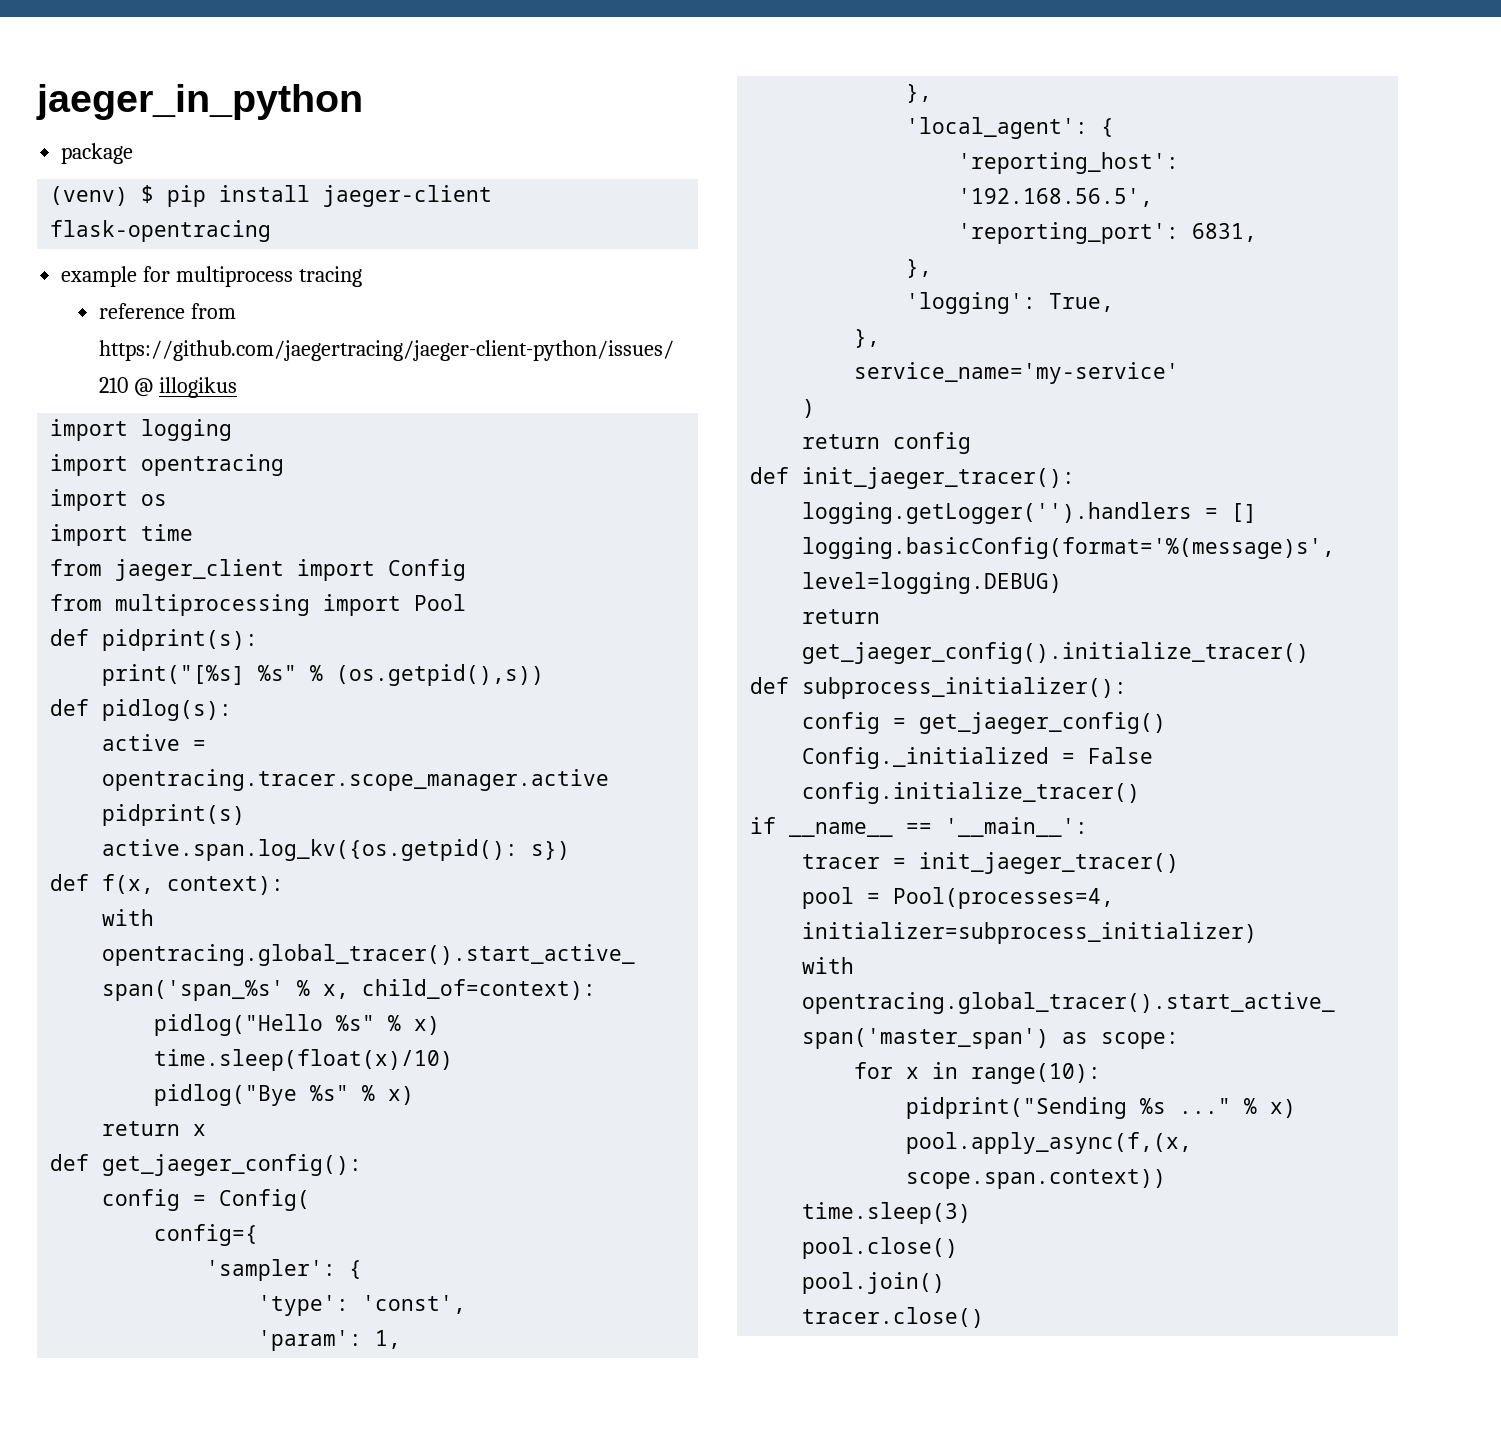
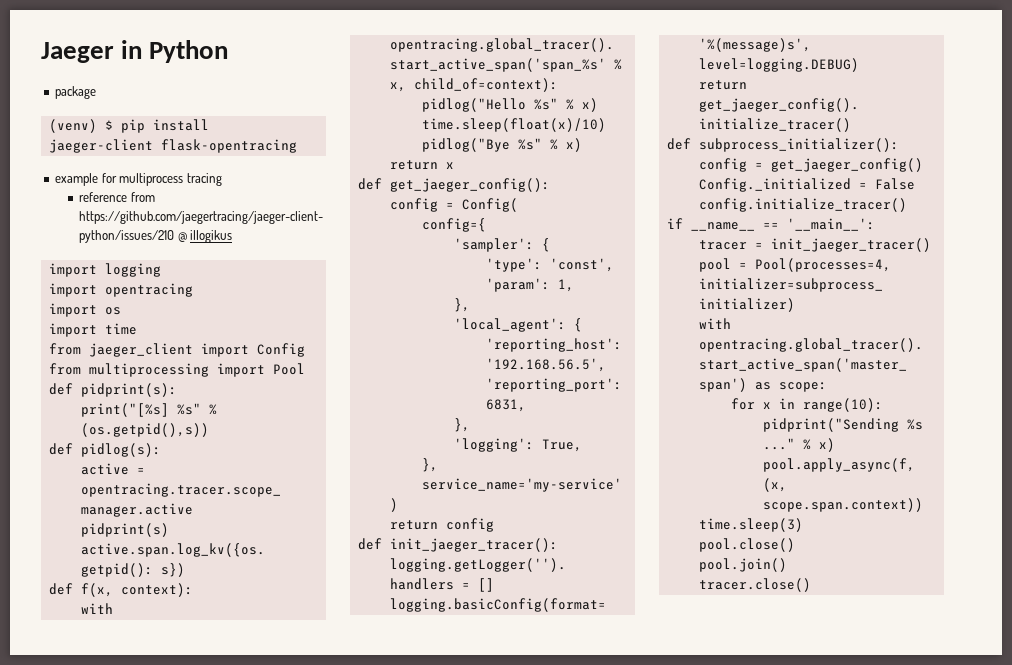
[36,84,363,120] jaeger_in_python -> [41,40,229,63] Jaeger in Python

